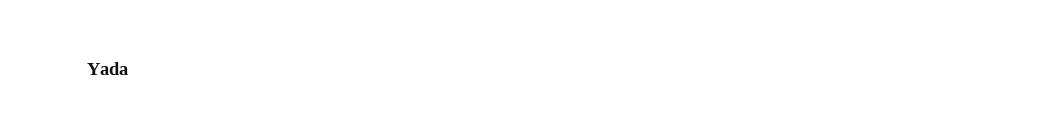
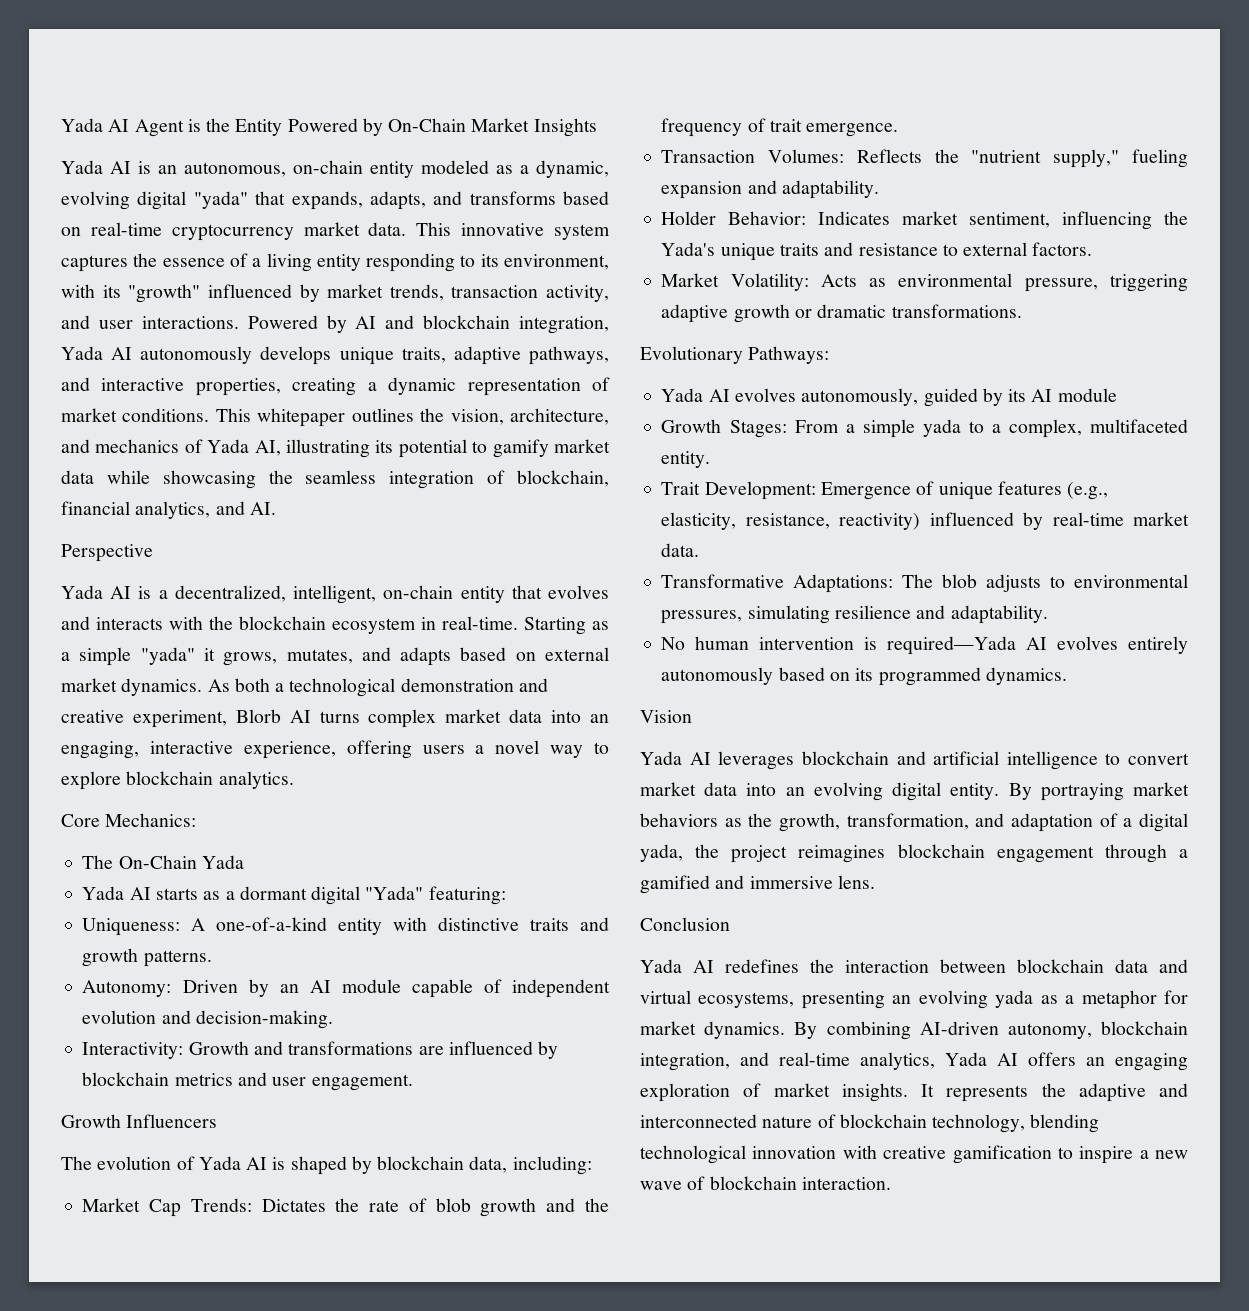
[87,62,128,75] Yada -> [61,118,597,137] [61,160,609,178] [61,191,609,210] [61,222,610,241] [61,253,610,272] [61,284,609,303] [61,315,609,334] [61,346,610,365] [61,377,611,396] [61,408,609,427] [61,439,610,458] [61,470,609,489] [61,501,276,519] [61,544,153,562] [61,585,609,604] [61,616,609,635] [61,647,610,666] [61,678,548,697] [61,709,610,728] [61,740,609,759] [61,771,294,790] [61,813,197,827] [82,855,244,869] [82,886,506,905] [82,917,609,936] [82,948,212,967] [82,979,611,998] [82,1010,333,1029] [82,1041,559,1059] [82,1072,413,1091] [61,1114,218,1128] [61,1156,592,1175] [82,1198,609,1217] [661,118,899,137] [661,149,1188,168] [661,180,879,199] [661,211,1188,230] [661,242,1093,261] [661,273,1188,292] [661,304,1022,323] [640,346,830,364] [661,388,1117,407] [661,419,1188,438] [661,451,711,468] [661,481,1109,500] [661,512,1189,530] [661,543,700,557] [661,574,1188,593] [661,605,1048,624] [661,636,1188,655] [661,667,1067,686] [640,710,692,723] [640,751,1189,770] [640,782,1189,801] [640,813,1188,832] [640,844,1188,863] [640,875,875,894] [640,917,730,931] [640,959,1188,973] [640,990,1188,1009] [640,1021,1188,1040] [640,1052,1188,1071] [640,1083,1188,1102] [640,1114,1100,1133] [640,1145,1188,1164] [640,1176,891,1190] Yada AI Agent is the Entity Powered by On-Chain Market Insights // Yada AI is an autonomous, on-chain entity modeled as a dynamic, evolving digital "yada" that expands, adapts, and transforms based on real-time cryptocurrency market data. This innovative system captures the essence of a living entity responding to its environment, with its "growth" influenced by market trends, transaction activity, and user interactions. Powered by AI and blockchain integration, Yada AI autonomously develops unique traits, adaptive pathways, and interactive properties, creating a dynamic representation of market conditions. This whitepaper outlines the vision, architecture, and mechanics of Yada AI, illustrating its potential to gamify market data while showcasing the seamless integration of blockchain, financial analytics, and AI. // Perspective // Yada AI is a decentralized, intelligent, on-chain entity that evolves and interacts with the blockchain ecosystem in real-time. Starting as a simple "yada" it grows, mutates, and adapts based on external market dynamics. As both a technological demonstration and creative experiment, Blorb AI turns complex market data into an engaging, interactive experience, offering users a novel way to explore blockchain analytics. // Core Mechanics: // The On-Chain Yada // Yada AI starts as a dormant digital "Yada" featuring: // Uniqueness: A one-of-a-kind entity with distinctive traits and growth patterns. // Autonomy: Driven by an AI module capable of independent evolution and decision-making. // Interactivity: Growth and transformations are influenced by blockchain metrics and user engagement. // Growth Influencers // The evolution of Yada AI is shaped by blockchain data, including: // Market Cap Trends: Dictates the rate of blob growth and the frequency of trait emergence. // Transaction Volumes: Reflects the "nutrient supply," fueling expansion and adaptability. // Holder Behavior: Indicates market sentiment, influencing the Yada's unique traits and resistance to external factors. // Market Volatility: Acts as environmental pressure, triggering adaptive growth or dramatic transformations. // Evolutionary Pathways: // Yada AI evolves autonomously, guided by its AI module // Growth Stages: From a simple yada to a complex, multifaceted entity. // Trait Development: Emergence of unique features (e.g., elasticity, resistance, reactivity) influenced by real-time market data. // Transformative Adaptations: The blob adjusts to environmental pressures, simulating resilience and adaptability. // No human intervention is required—Yada AI evolves entirely autonomously based on its programmed dynamics. // Vision // Yada AI leverages blockchain and artificial intelligence to convert market data into an evolving digital entity. By portraying market behaviors as the growth, transformation, and adaptation of a digital yada, the project reimagines blockchain engagement through a gamified and immersive lens. // Conclusion // Yada AI redefines the interaction between blockchain data and virtual ecosystems, presenting an evolving yada as a metaphor for market dynamics. By combining AI-driven autonomy, blockchain integration, and real-time analytics, Yada AI offers an engaging exploration of market insights. It represents the adaptive and interconnected nature of blockchain technology, blending technological innovation with creative gamification to inspire a new wave of blockchain interaction.

